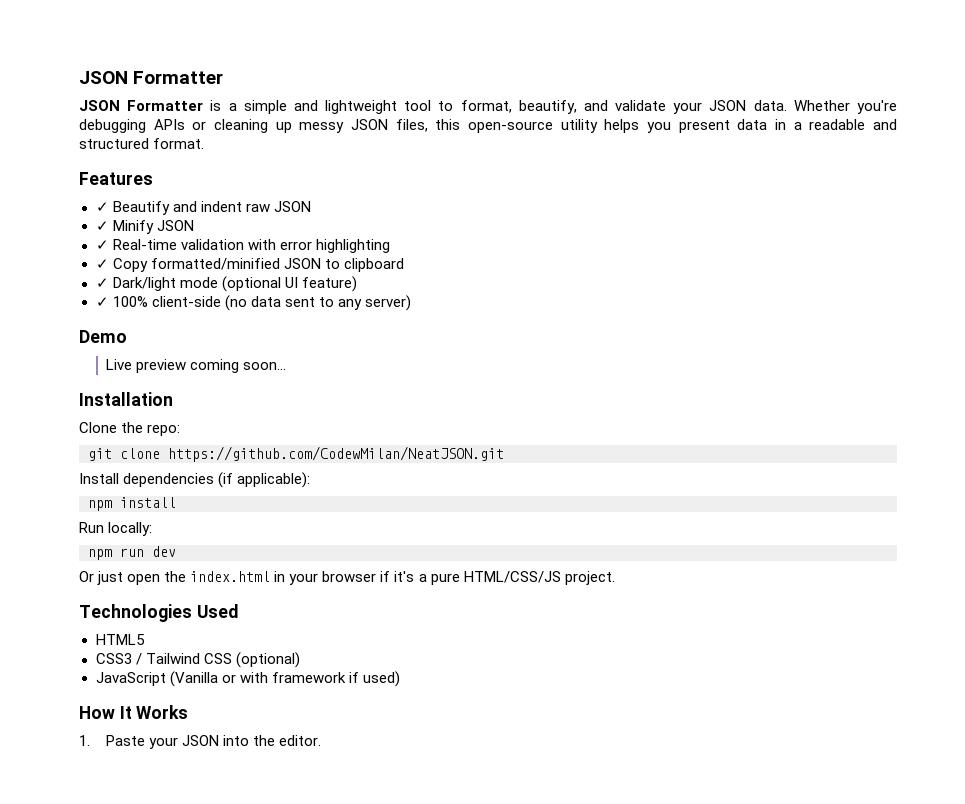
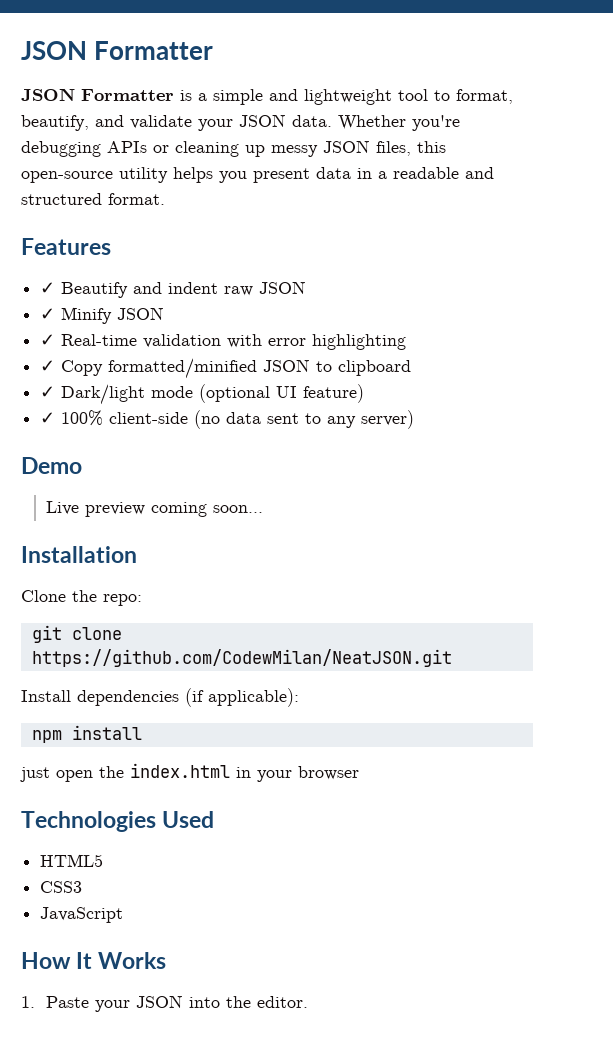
[79,522,153,536] [88,546,176,560] [79,571,94,582] Run locally: // npm run dev // Or -> (142, 732) none
[380,571,615,585] [79,604,238,622] [95,634,145,645] [95,652,300,668] [95,671,400,687] if it's a pure HTML/CSS/JS project. // Technologies Used // HTML5 // CSS3 / Tailwind CSS (optional) // JavaScript (Vanilla or with framework if used) -> [21,811,215,832] [40,854,104,867] [40,881,83,893] [40,907,124,923] // Technologies Used // HTML5 // CSS3 // JavaScript

